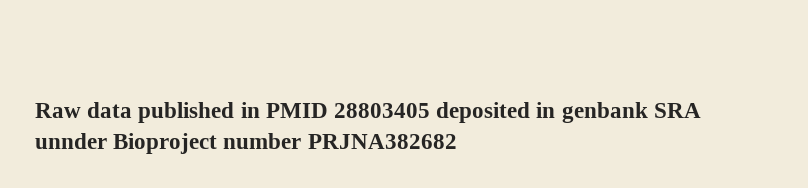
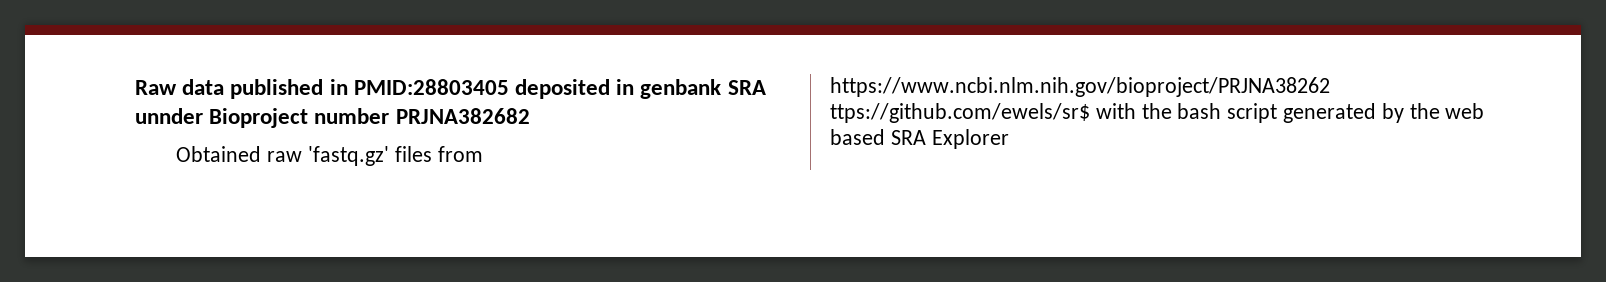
[265,103,431,118] PMID 28803405 -> [353,79,509,95] PMID:28803405
(457, 141) none -> [176,146,483,166] [830,77,1330,97] [830,103,1485,123] [830,129,1009,149] // Obtained raw 'fastq.gz' files from https://www.ncbi.nlm.nih.gov/bioproject/PRJNA38262 ttps://github.com/ewels/sr$ with the bash script generated by the web based SRA Explorer

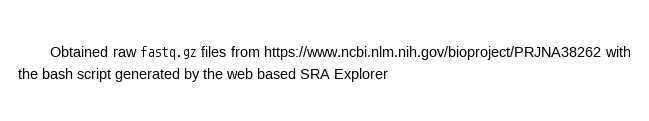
[135,79,766,99] [135,108,530,128] Raw data published in PMID:28803405 deposited in genbank SRA unnder Bioproject number PRJNA382682 // -> (50, 51) none
[308,146,390,166] 'fastq.gz' -> [140,46,197,60] fastq.gz
[830,103,1090,123] ttps://github.com/ewels/sr$ -> (602, 53) none

